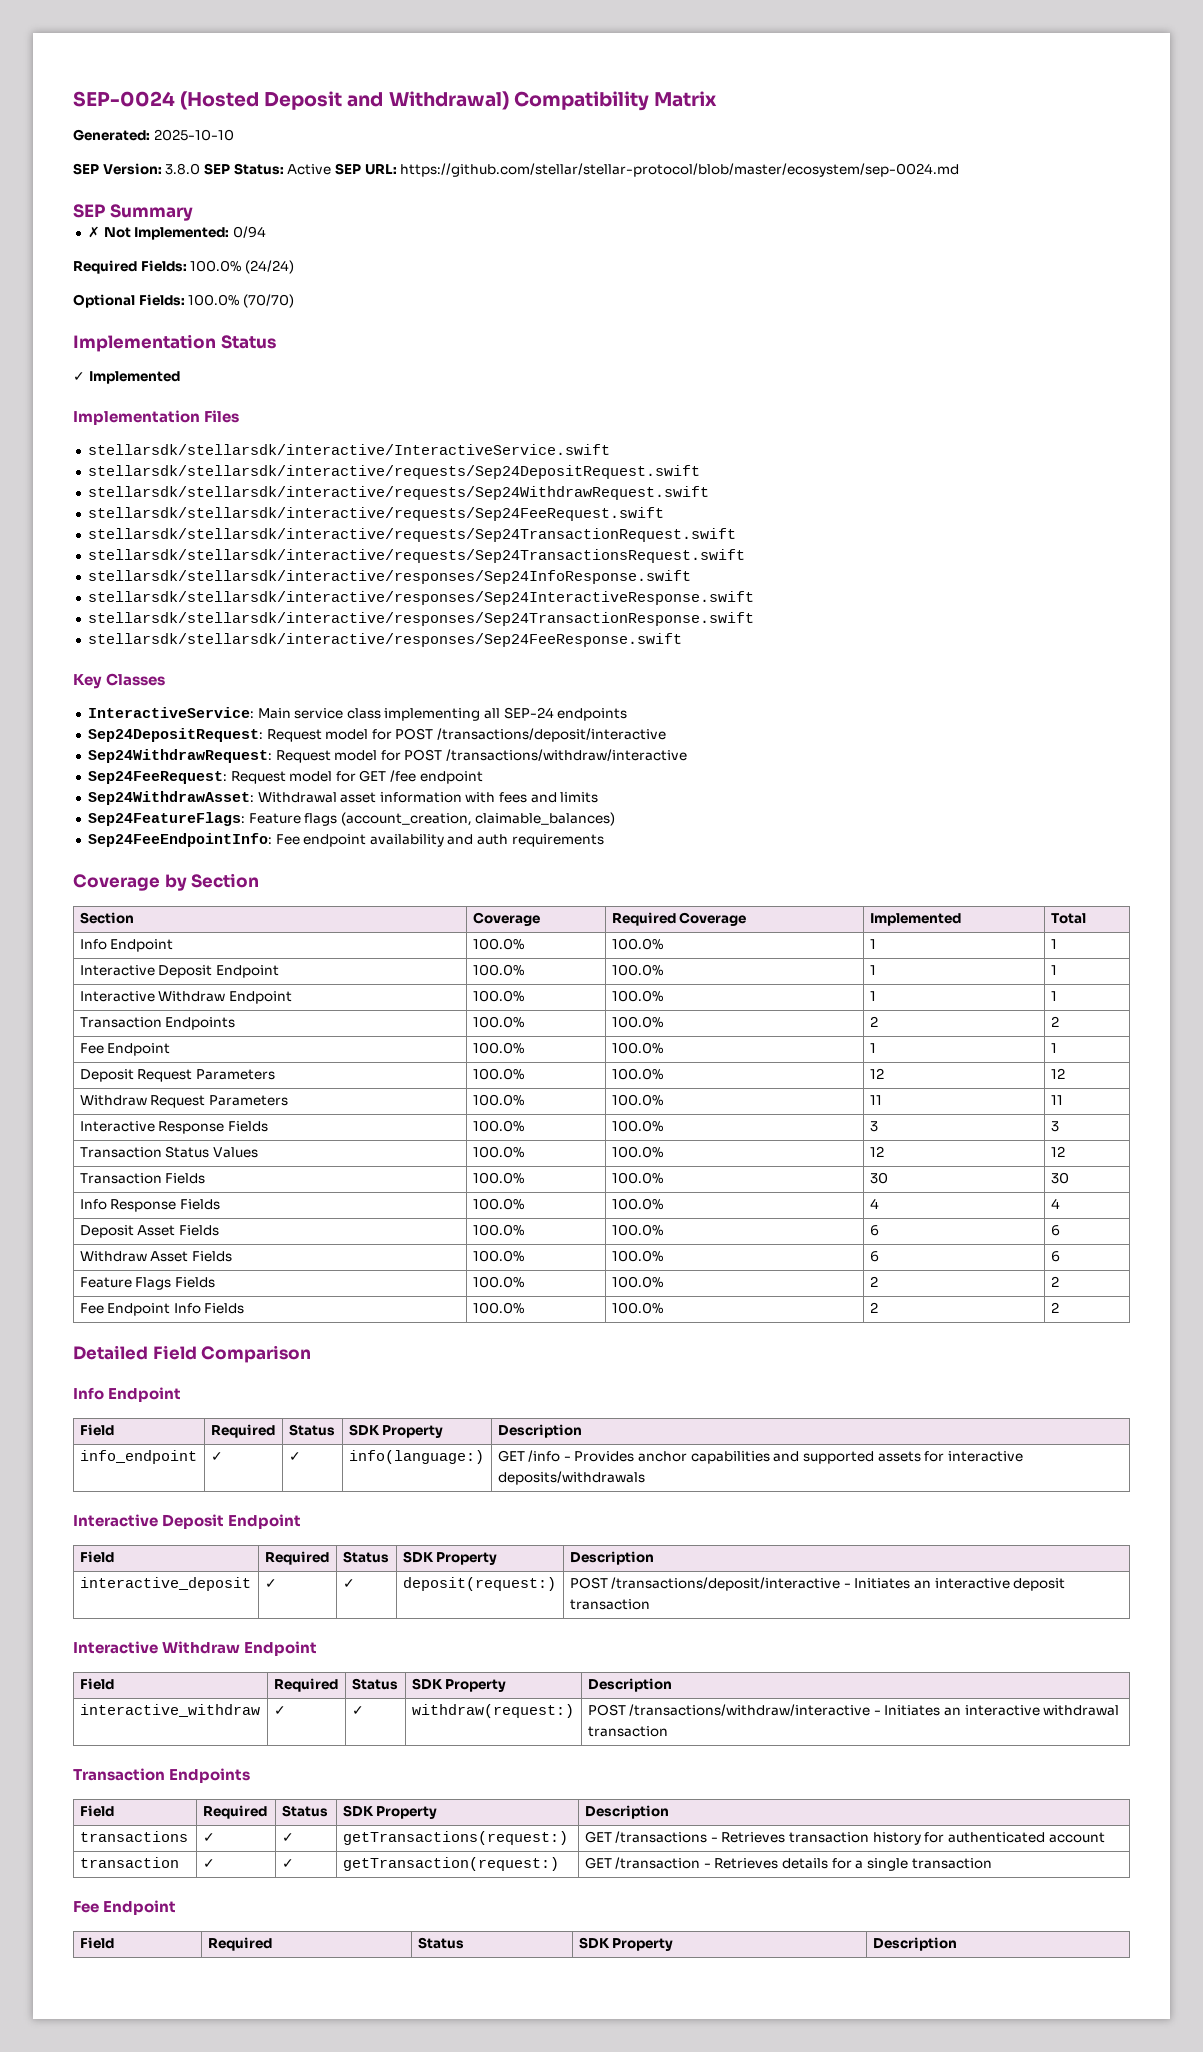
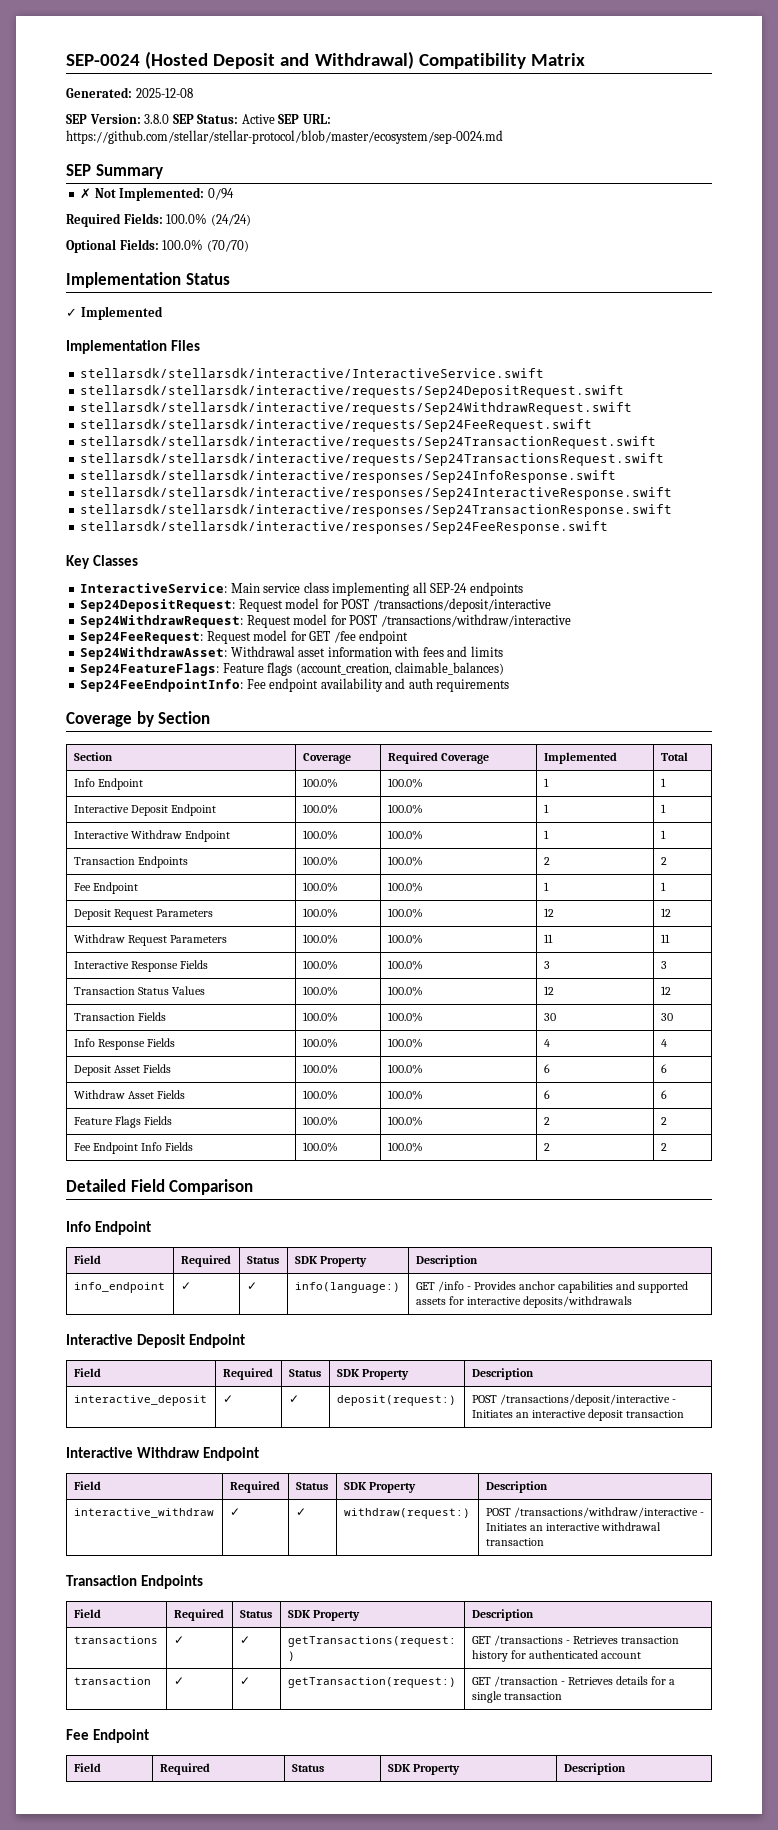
[153,129,234,141] 2025-10-10 -> [135,88,193,98] 2025-12-08

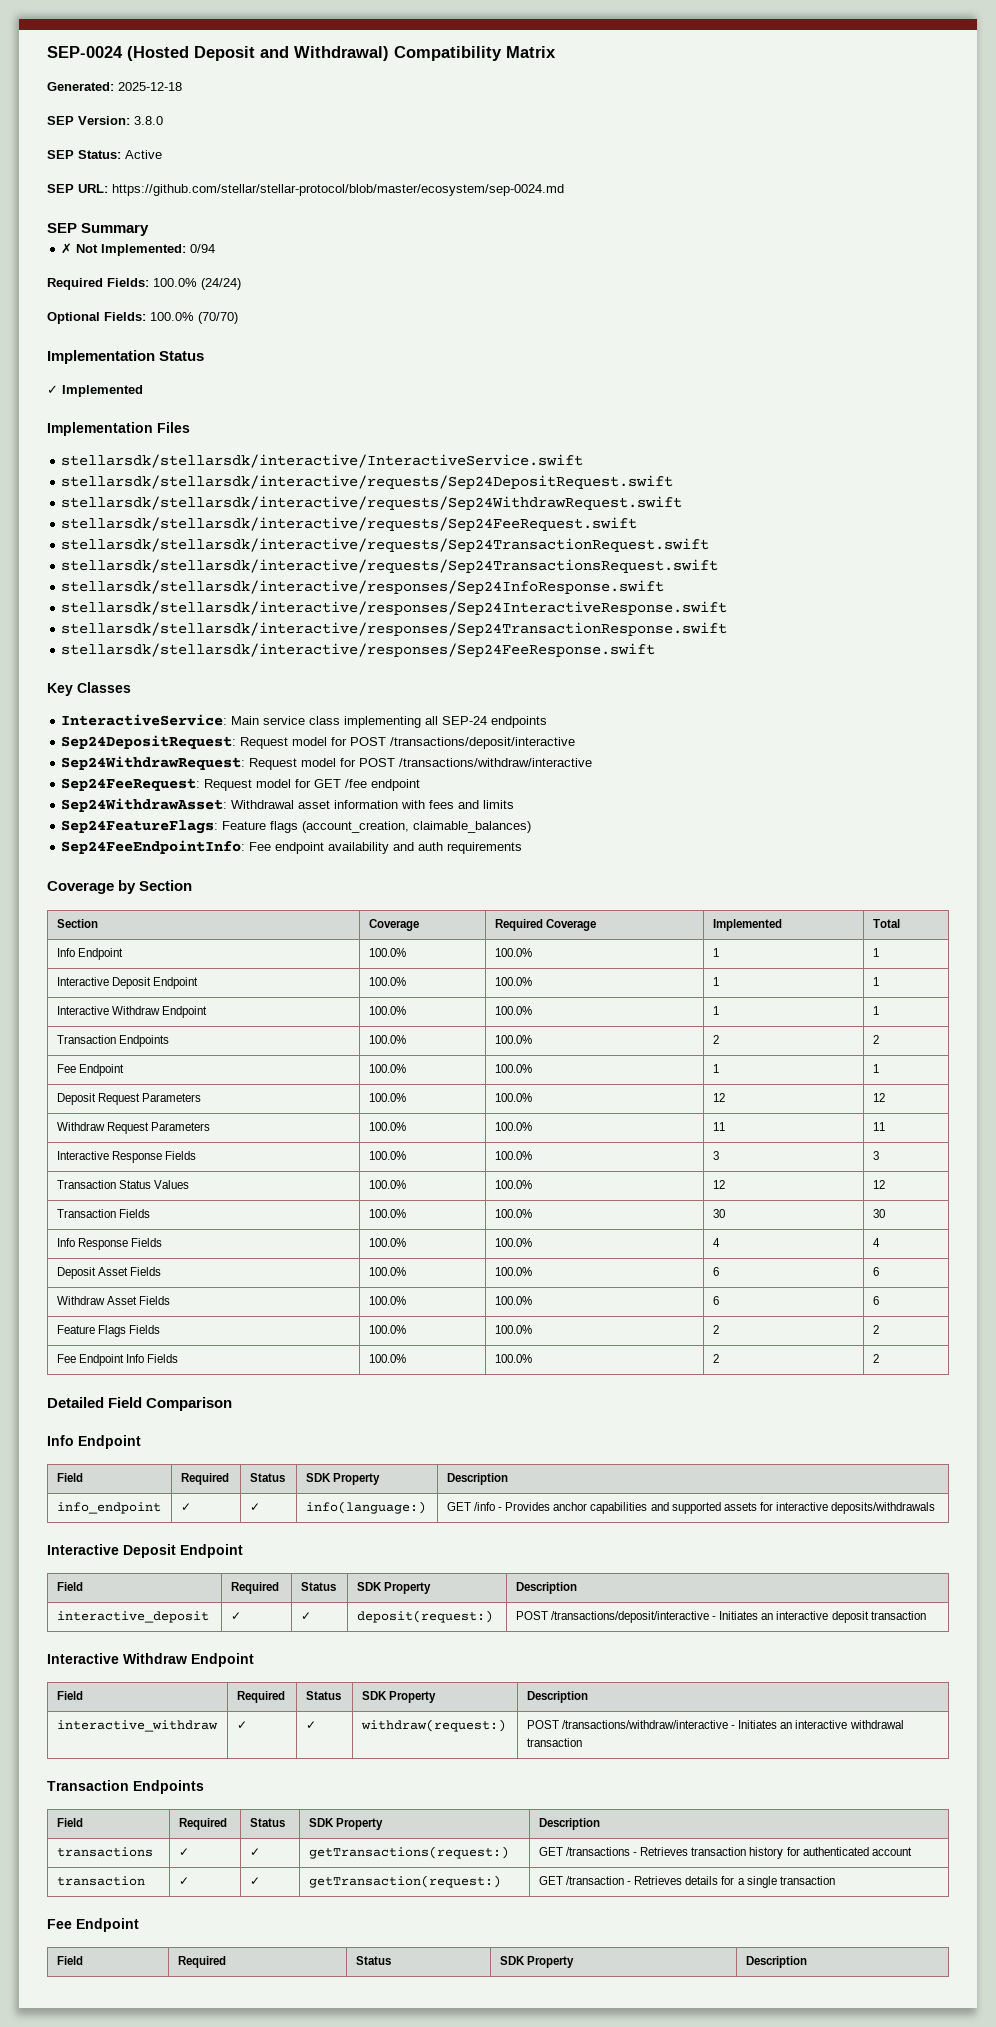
[135,88,193,98] 2025-12-08 -> [118,82,182,91] 2025-12-18
(170, 119) none -> (163, 120) //
(275, 119) none -> (162, 154) //

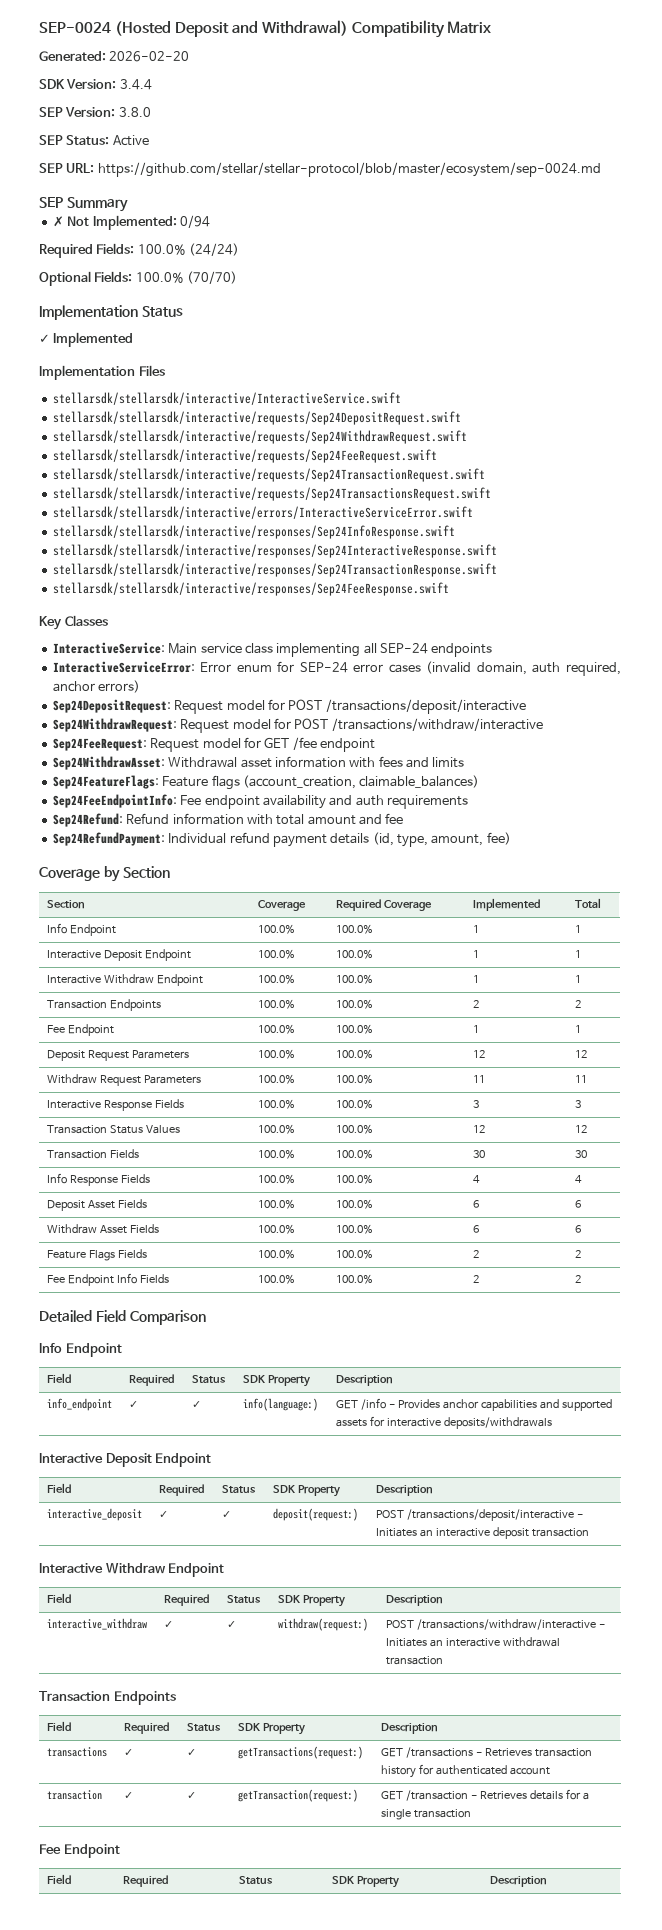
[118,82,182,91] 2025-12-18 -> [109,51,190,62] [39,79,152,90] 2026-02-20 // SDK Version: 3.4.4
(719, 566) none -> [52,506,473,519] // stellarsdk/stellarsdk/interactive/errors/InteractiveServiceError.swift
(548, 722) none -> [52,661,621,676] [52,680,141,693] // InteractiveServiceError: Error enum for SEP-24 error cases (invalid domain, auth required, anchor errors)
(523, 848) none -> [52,813,404,827] [52,832,511,847] // Sep24Refund: Refund information with total amount and fee // Sep24RefundPayment: Individual refund payment details (id, type, amount, fee)

